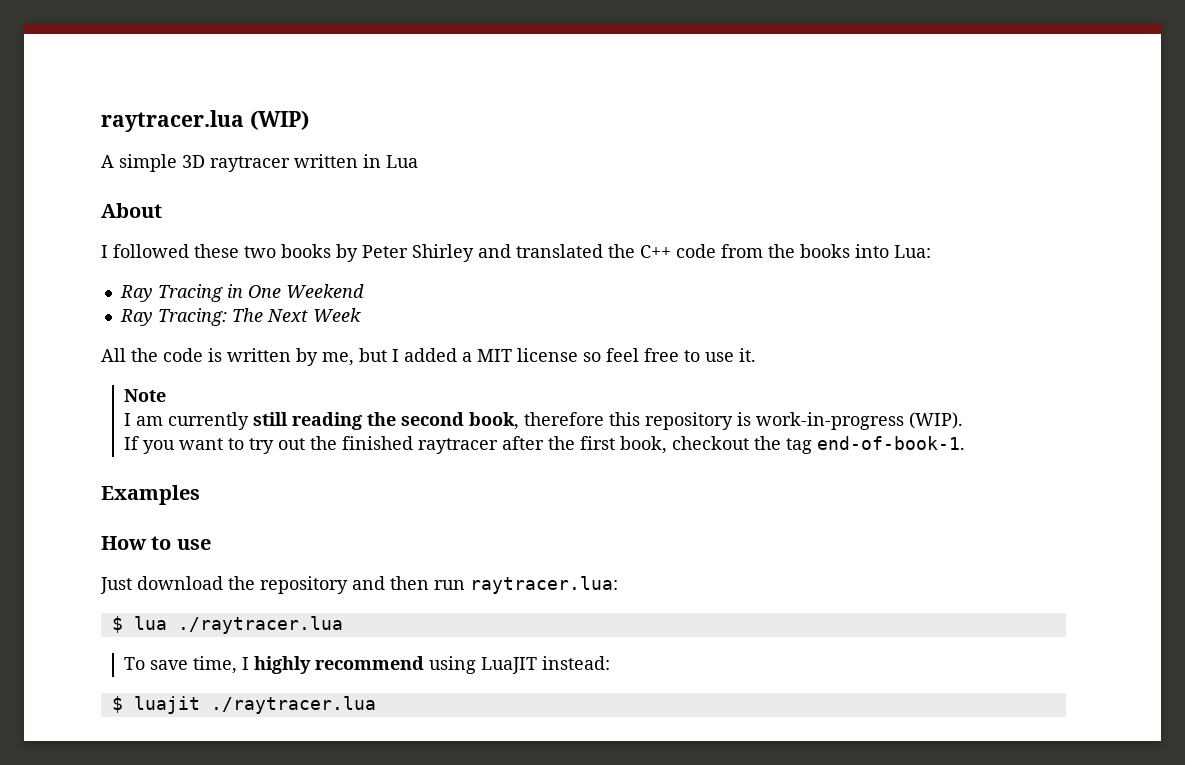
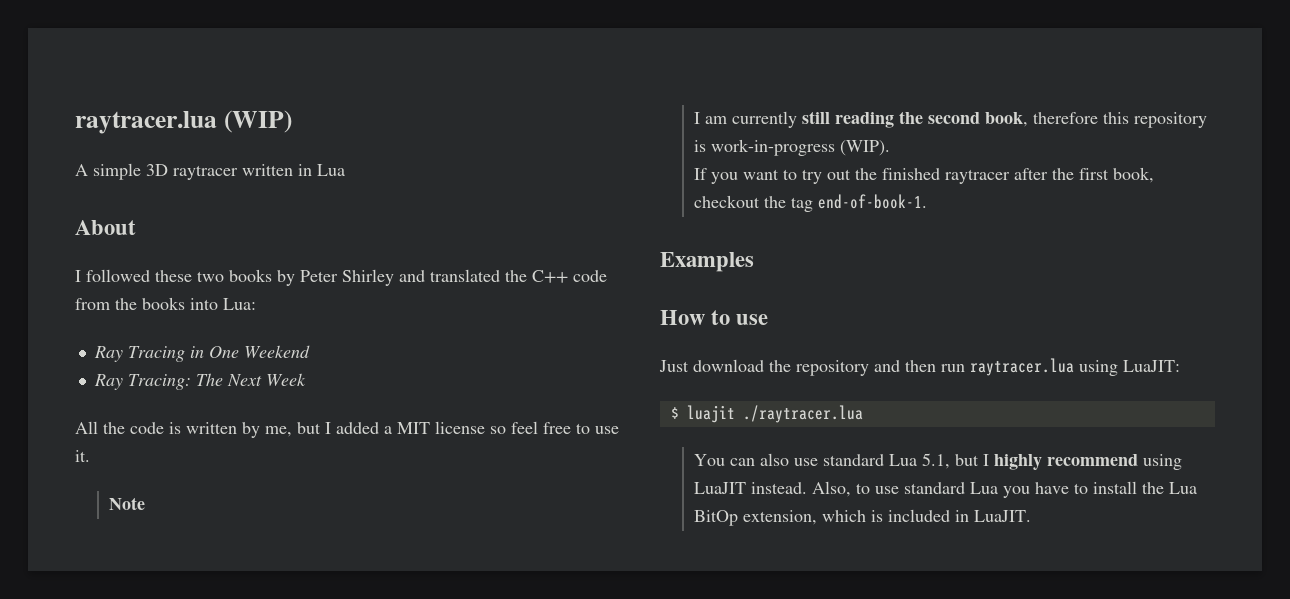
[470,576,618,594] [111,616,167,633] raytracer.lua: // $ lua -> [970,358,1180,376] [670,405,735,423] raytracer.lua using LuaJIT: // $ luajit
[124,656,238,674] To save time, -> [694,453,980,469] You can also use standard Lua 5.1, but
[542,656,611,670] [111,696,376,714] instead: // $ luajit ./raytracer.lua -> [751,481,1198,498] [694,509,1032,526] instead. Also, to use standard Lua you have to install the Lua BitOp extension, which is included in LuaJIT.

